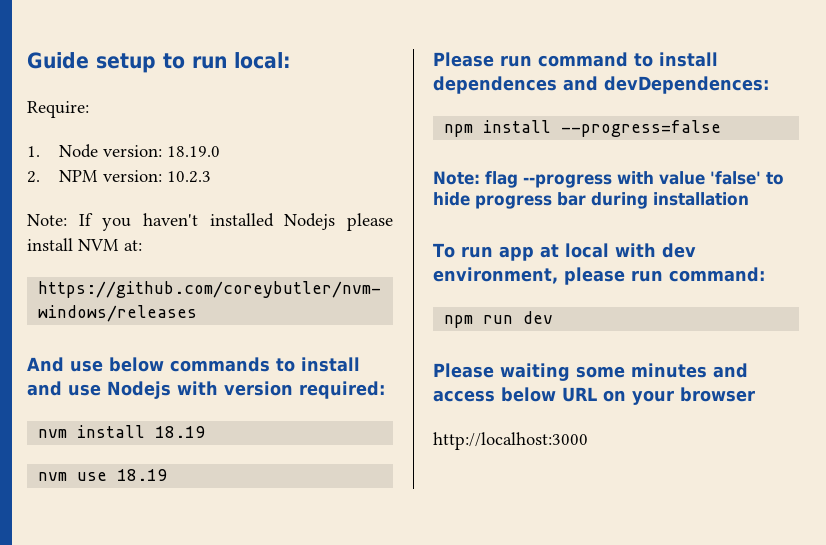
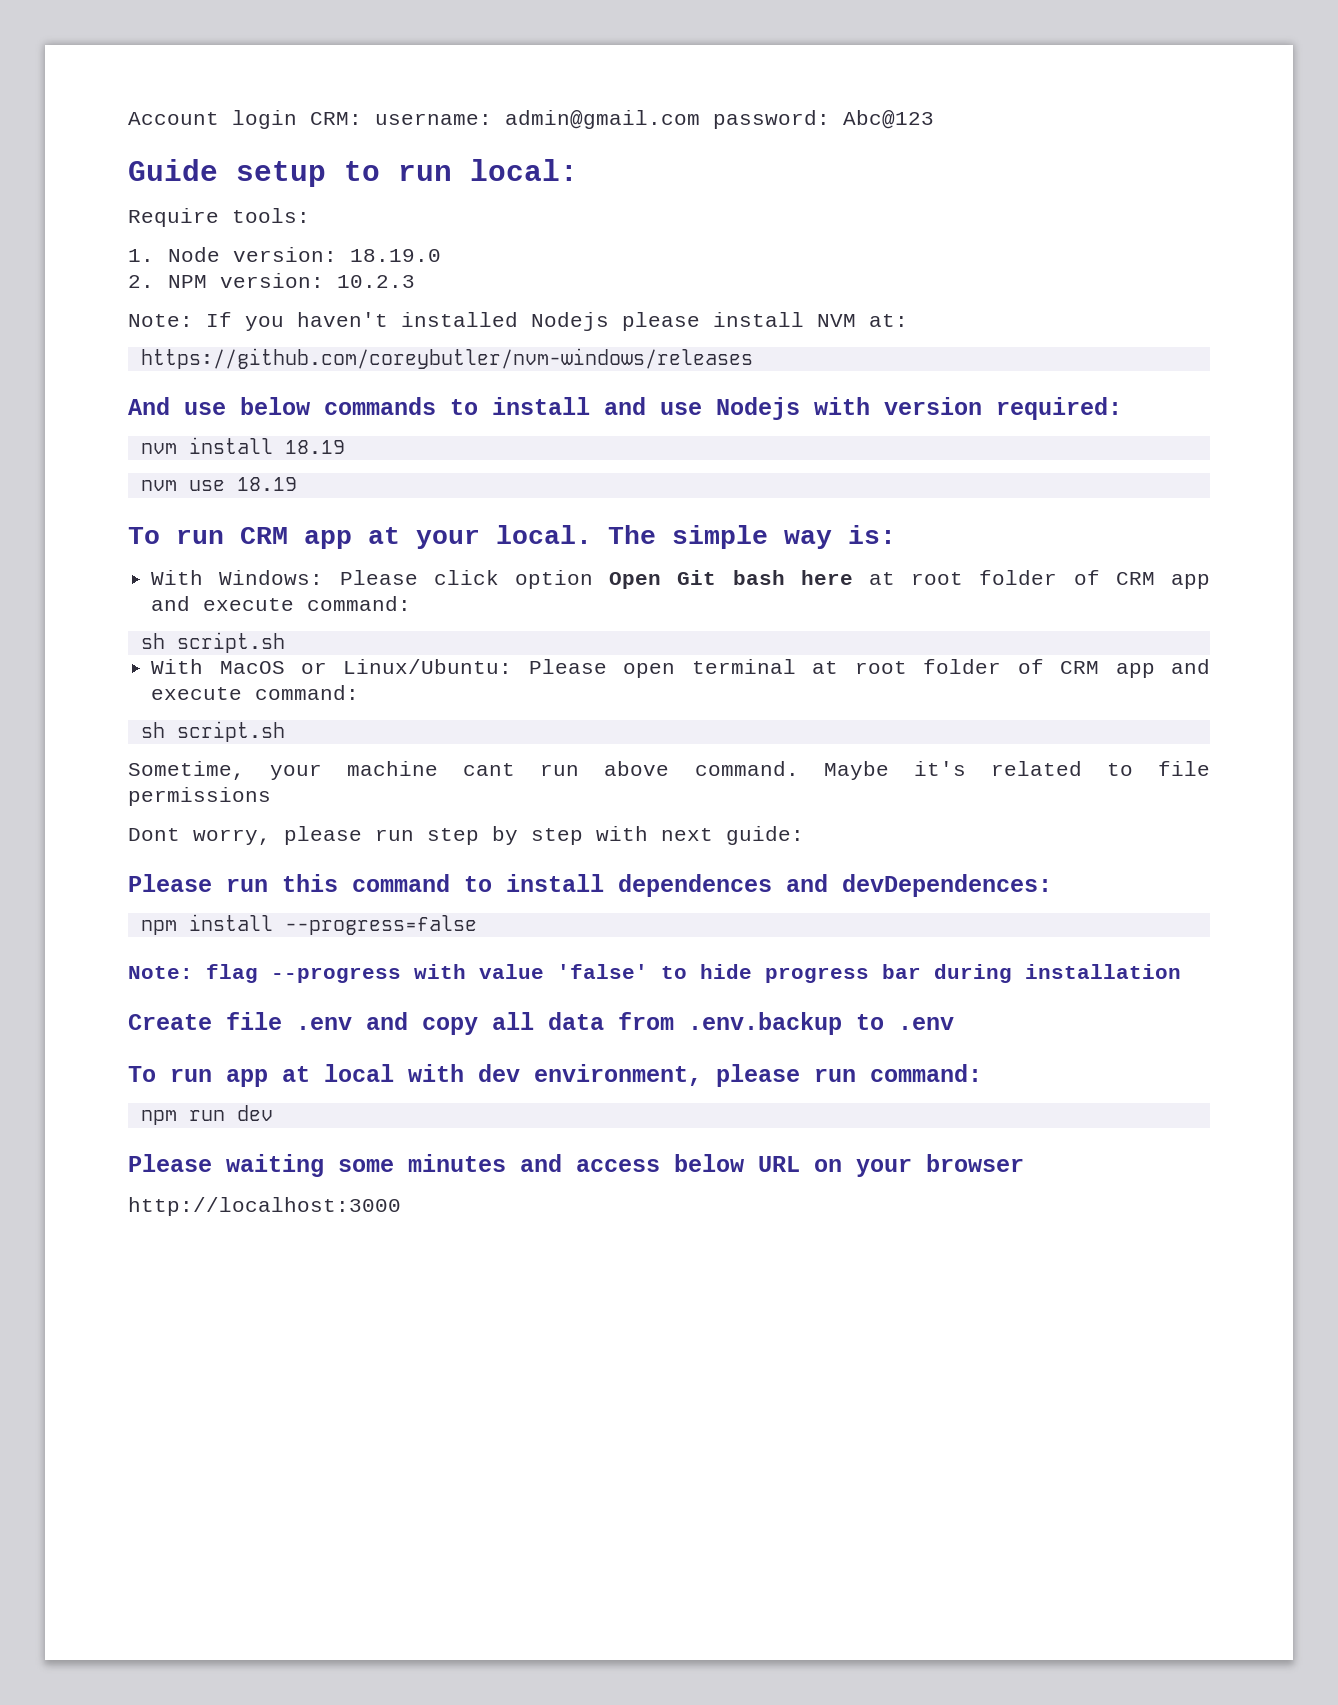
(27, 60) none -> [128,110,934,129] Account login CRM: username: admin@gmail.com password: Abc@123 //
[27,101,89,118] Require: -> [128,208,310,227] Require tools:
(168, 475) none -> [128,525,896,549] [151,570,1211,589] [151,596,412,611] [140,632,285,653] [151,659,1210,678] [151,685,360,700] [140,721,285,742] [128,761,1211,780] [128,787,271,806] [128,826,804,845] // To run CRM app at your local. The simple way is: // With Windows: Please click option Open Git bash here at root folder of CRM app and execute command: // sh script.sh // With MacOS or Linux/Ubuntu: Please open terminal at root folder of CRM app and execute command: // sh script.sh // Sometime, your machine cant run above command. Maybe it's related to file permissions // Dont worry, please run step by step with next guide:
(532, 61) none -> [282,874,338,892] this
(749, 199) none -> [128,1012,954,1035] // Create file .env and copy all data from .env.backup to .env

